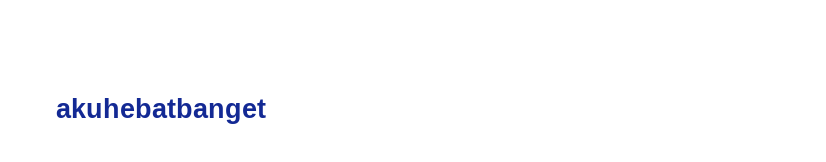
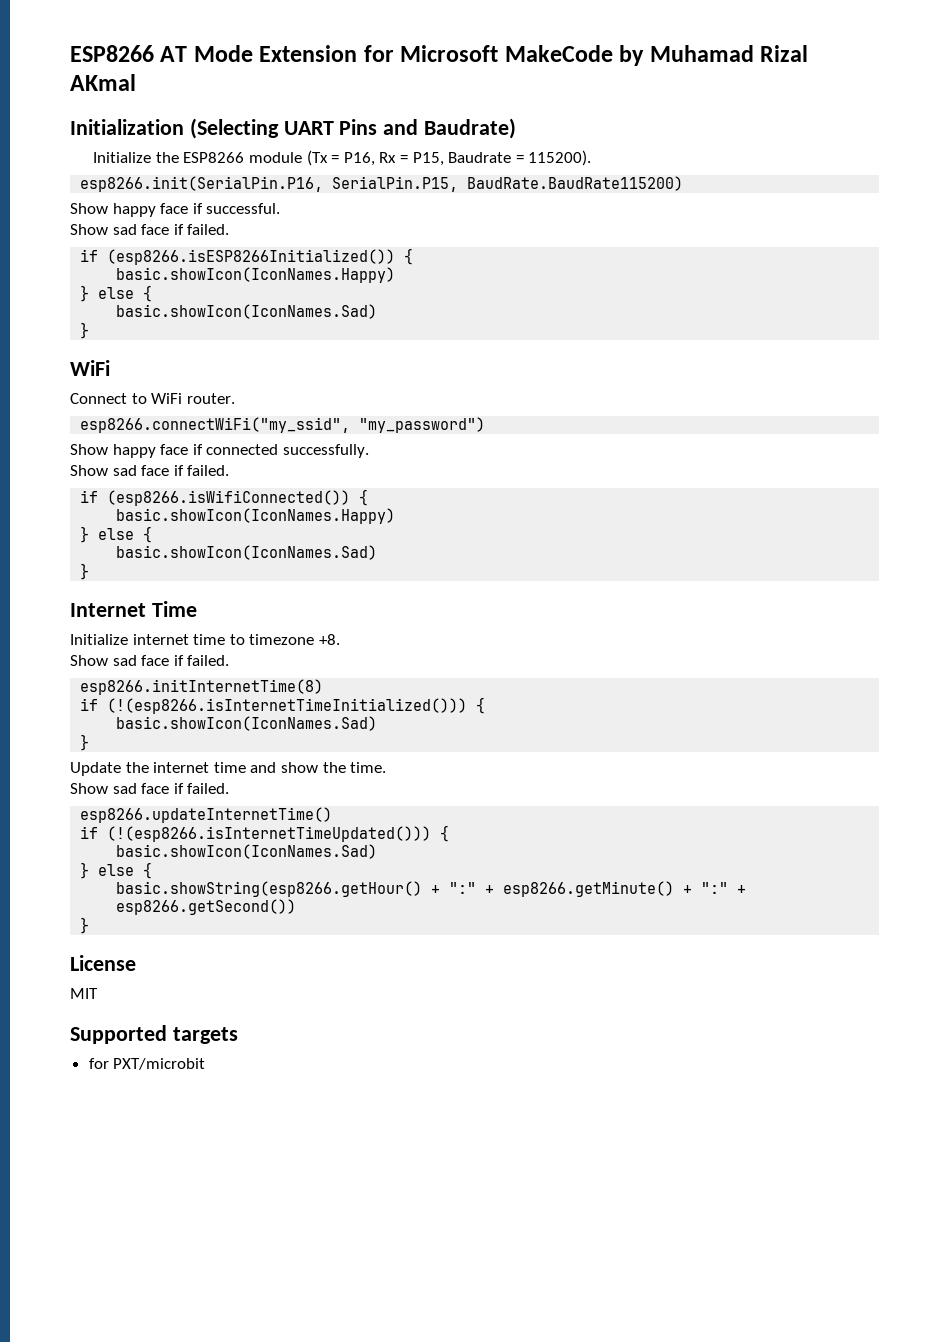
[56,98,266,124] akuhebatbanget -> [70,45,809,66] [70,74,136,91] [70,118,517,139] [93,150,592,166] [80,176,684,192] [70,203,281,217] [70,224,230,235] [80,248,414,265] [116,267,396,283] [80,285,153,302] [116,304,378,319] [80,322,90,339] [70,360,110,376] [70,393,235,404] [80,417,486,433] [70,444,369,458] [70,465,230,476] [80,489,369,506] [116,508,396,524] [80,526,153,543] [116,545,378,560] [80,563,90,580] [70,601,197,617] [70,634,340,645] [70,655,230,666] [80,679,324,695] [80,697,486,714] [116,716,378,731] [80,734,90,751] [70,762,387,776] [70,783,230,794] [80,807,333,823] [80,825,450,842] [116,844,378,859] [80,862,153,879] [116,881,747,897] [116,899,297,915] [80,917,90,934] [70,955,136,971] [70,988,98,999] [70,1025,238,1044] [88,1058,206,1070] ESP8266 AT Mode Extension for Microsoft MakeCode by Muhamad Rizal AKmal // Initialization (Selecting UART Pins and Baudrate) // Initialize the ESP8266 module (Tx = P16, Rx = P15, Baudrate = 115200). // esp8266.init(SerialPin.P16, SerialPin.P15, BaudRate.BaudRate115200) // Show happy face if successful. // Show sad face if failed. // if (esp8266.isESP8266Initialized()) { // basic.showIcon(IconNames.Happy) // } else { // basic.showIcon(IconNames.Sad) // } // WiFi // Connect to WiFi router. // esp8266.connectWiFi("my_ssid", "my_password") // Show happy face if connected successfully. // Show sad face if failed. // if (esp8266.isWifiConnected()) { // basic.showIcon(IconNames.Happy) // } else { // basic.showIcon(IconNames.Sad) // } // Internet Time // Initialize internet time to timezone +8. // Show sad face if failed. // esp8266.initInternetTime(8) // if (!(esp8266.isInternetTimeInitialized())) { // basic.showIcon(IconNames.Sad) // } // Update the internet time and show the time. // Show sad face if failed. // esp8266.updateInternetTime() // if (!(esp8266.isInternetTimeUpdated())) { // basic.showIcon(IconNames.Sad) // } else { // basic.showString(esp8266.getHour() + ":" + esp8266.getMinute() + ":" + esp8266.getSecond()) // } // License // MIT // Supported targets // for PXT/microbit

